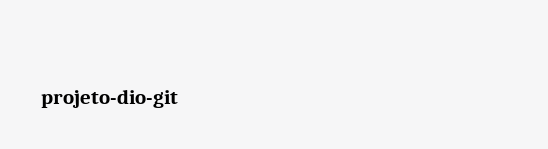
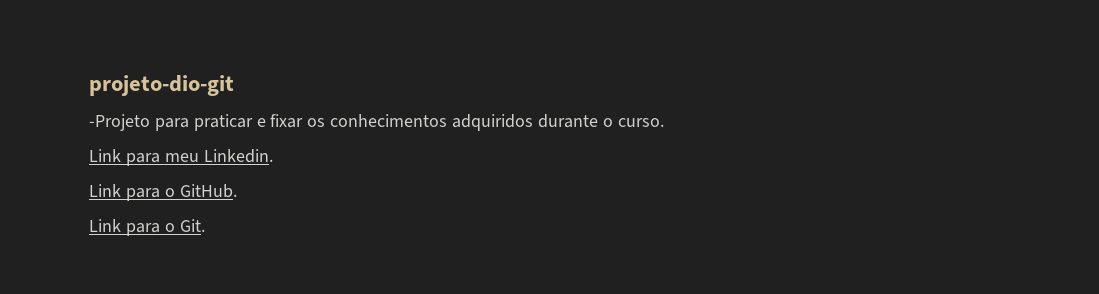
(178, 98) none -> [89,114,664,131] [89,149,273,166] [89,184,237,201] [89,219,205,236] // -Projeto para praticar e fixar os conhecimentos adquiridos durante o curso. // Link para meu Linkedin. // Link para o GitHub. // Link para o Git.

